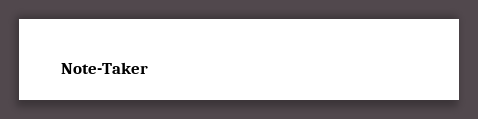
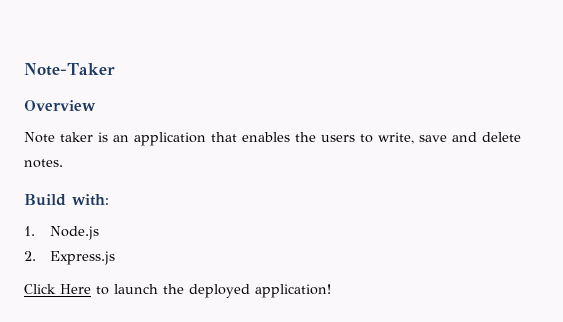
(148, 68) none -> [24,100,96,111] [24,132,521,146] [24,159,63,168] [24,194,109,206] [24,226,99,240] [24,251,115,265] [24,284,331,298] // Overview // Note taker is an application that enables the users to write, save and delete notes. // Build with: // 1. Node.js // 2. Express.js // Click Here to launch the deployed application!

